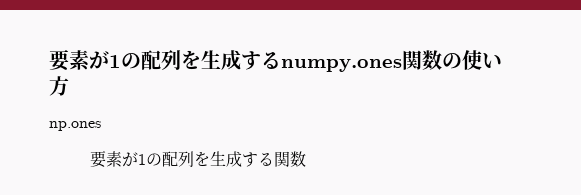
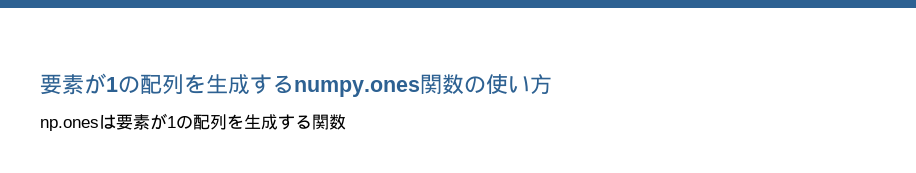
(101, 126) // -> [99,114,116,129] は

